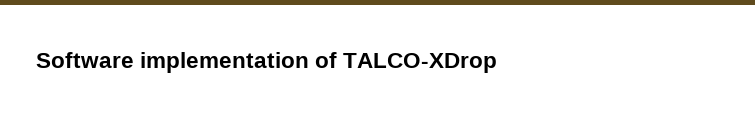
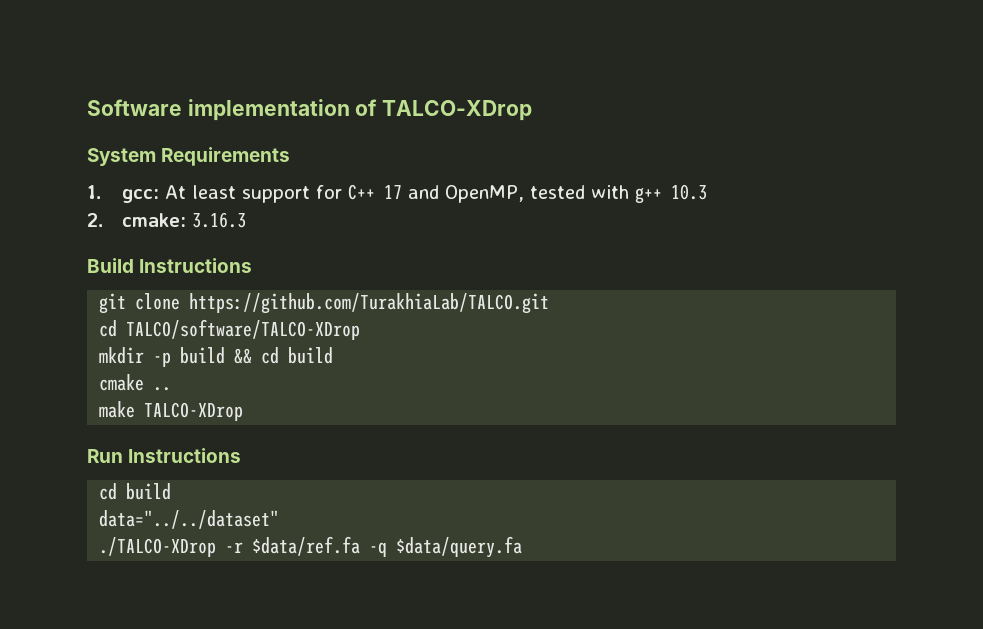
(498, 63) none -> [87,147,291,166] [87,184,708,204] [87,212,247,228] [87,258,253,273] [99,293,550,314] [99,319,361,340] [99,347,334,367] [99,374,172,391] [99,401,244,421] [87,448,242,463] [99,483,172,500] [99,510,280,529] [99,536,523,558] // System Requirements // 1. gcc: At least support for C++ 17 and OpenMP, tested with g++ 10.3 // 2. cmake: 3.16.3 // Build Instructions // git clone https://github.com/TurakhiaLab/TALCO.git // cd TALCO/software/TALCO-XDrop // mkdir -p build && cd build // cmake .. // make TALCO-XDrop // Run Instructions // cd build // data="../../dataset" // ./TALCO-XDrop -r $data/ref.fa -q $data/query.fa

